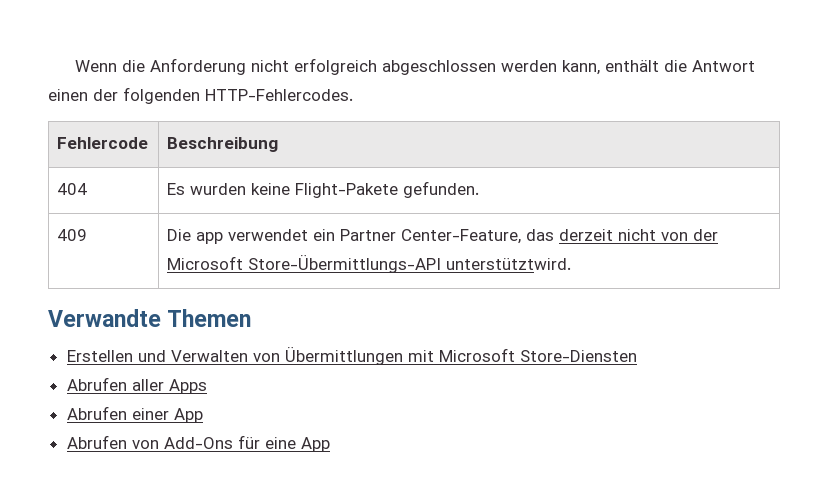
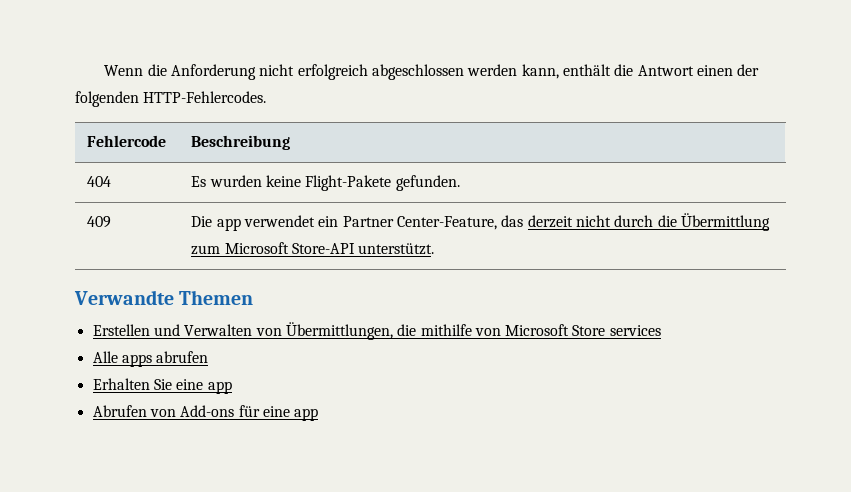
[661,229,719,241] [167,254,572,273] von der Microsoft Store-Übermittlungs-API unterstütztwird. -> [614,213,771,231] [191,242,435,255] durch die Übermittlung zum Microsoft Store-API unterstützt.
[284,346,637,365] [66,377,207,394] [66,406,203,423] Übermittlungen mit Microsoft Store-Diensten // Abrufen aller Apps // Abrufen einer App -> [285,322,661,340] [92,351,209,367] [92,378,232,394] Übermittlungen, die mithilfe von Microsoft Store services // Alle apps abrufen // Erhalten Sie eine app
[163,437,233,449] Add-Ons -> [180,405,235,417] Add-ons
[300,437,330,452] App -> [294,408,319,421] app

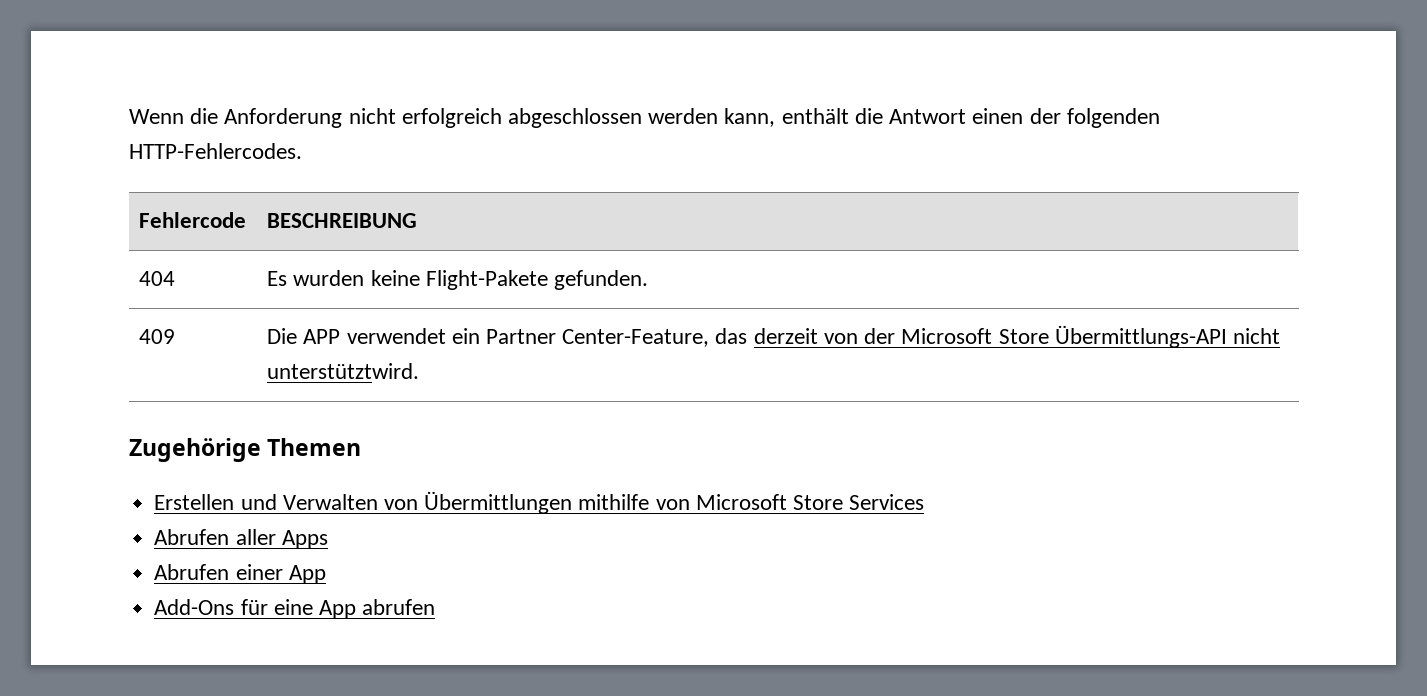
[191,135,291,150] Beschreibung -> [267,213,418,228] BESCHREIBUNG
[216,218,241,231] app -> [303,329,341,344] APP
[576,213,771,231] [191,242,435,255] [74,290,174,305] nicht durch die Übermittlung zum Microsoft Store-API unterstützt. // Verwandte -> [823,325,1280,348] [267,363,420,379] [129,438,261,462] von der Microsoft Store Übermittlungs-API nicht unterstütztwird. // Zugehörige
[285,322,417,340] Übermittlungen, die -> [424,491,573,514] Übermittlungen
[609,325,661,336] [92,351,209,367] [92,378,232,394] [92,405,319,421] services // Alle apps abrufen // Erhalten Sie eine app // Abrufen von Add-ons für eine app -> [849,494,925,510] [154,529,328,549] [154,564,326,584] [154,599,436,619] Services // Abrufen aller Apps // Abrufen einer App // Add-Ons für eine App abrufen

